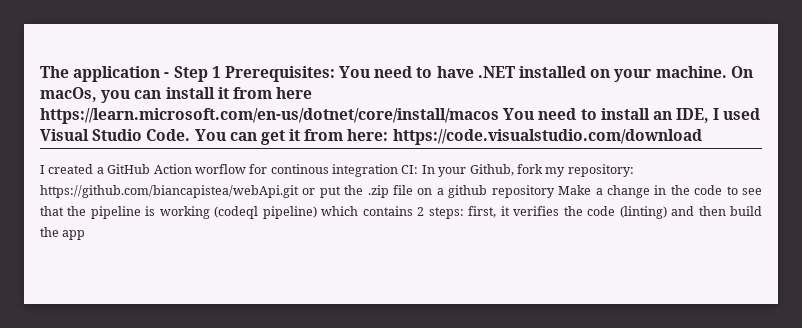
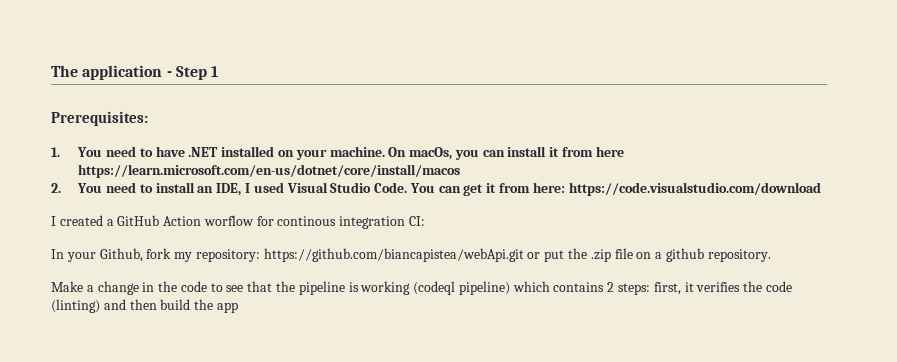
(221, 72) none -> (219, 71) //
(335, 74) none -> [51,147,60,157] // 1.
(499, 116) none -> [51,183,61,193] // 2.
(419, 169) none -> (426, 221) //
[491,185,555,198] repository -> [707,249,771,262] repository. //

